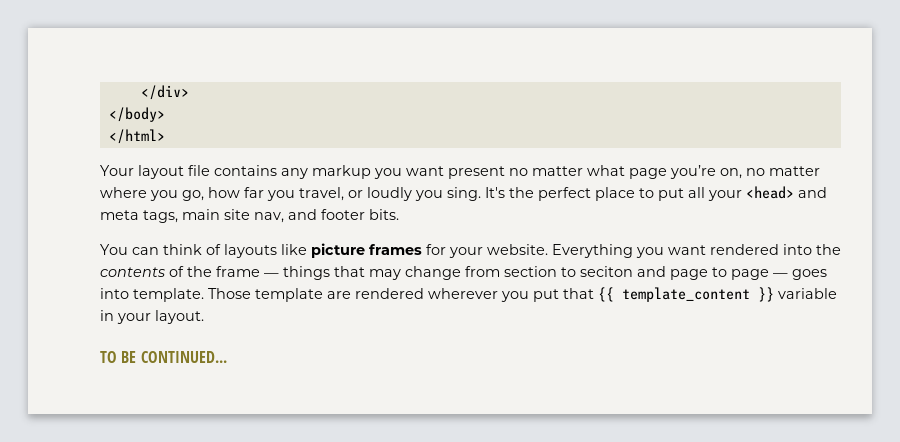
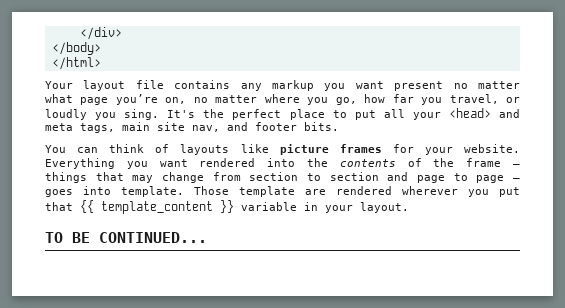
[580,266,633,277] seciton -> [329,172,379,181] section

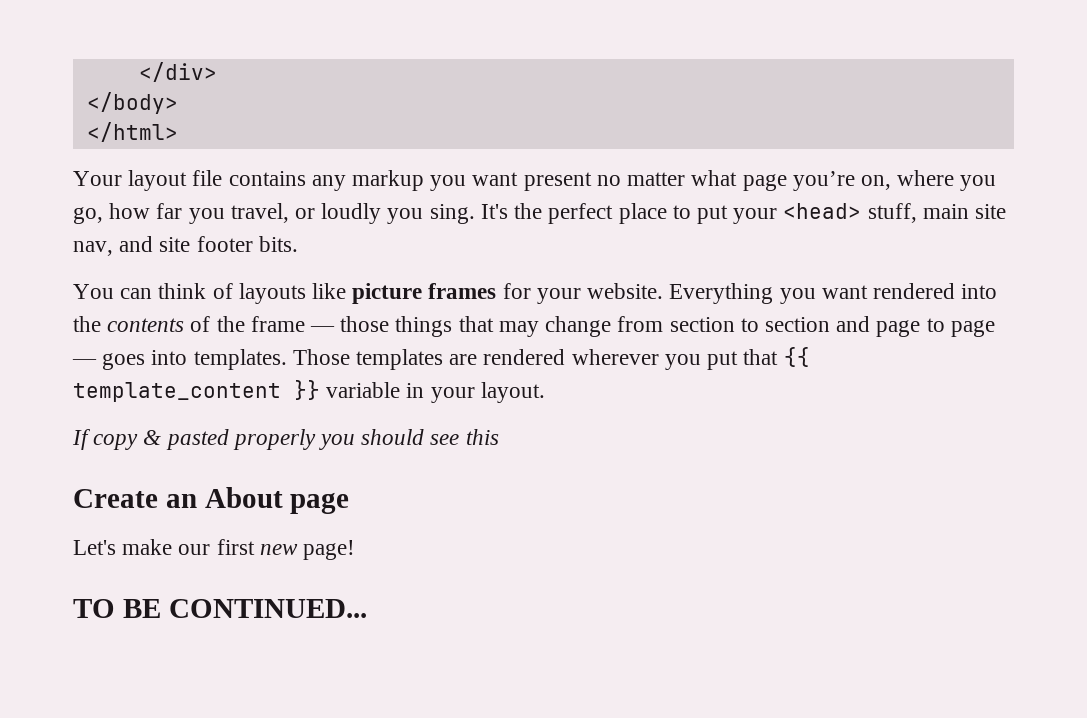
[193,95,258,103] no matter -> (891, 182) none
[383,109,405,118] all -> (728, 214) none
[498,109,520,118] [45,123,115,133] and meta tags, -> [867,203,917,223] stuff,
(248, 126) none -> [159,237,191,252] site
(520, 165) none -> [340,316,390,332] those
[121,186,295,197] template. Those template -> [193,349,444,370] templates. Those templates
(409, 207) none -> [72,429,499,450] [73,487,350,514] [73,539,356,560] // If copy & pasted properly you should see this // Create an About page // Let's make our first new page!

